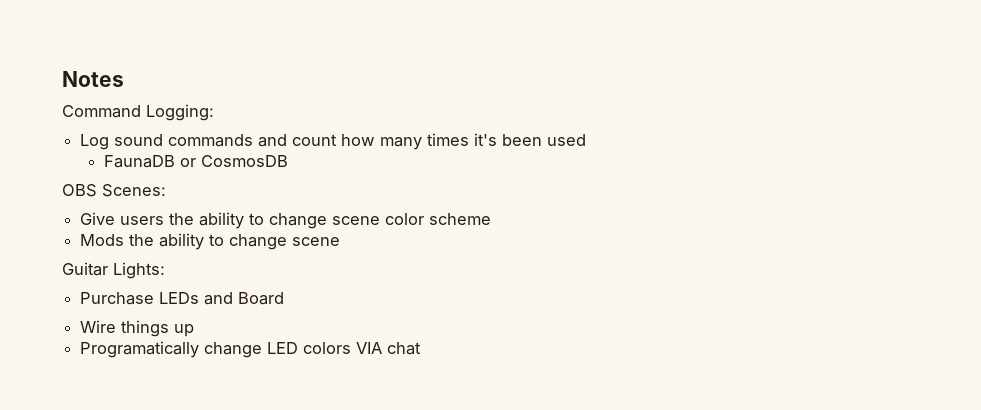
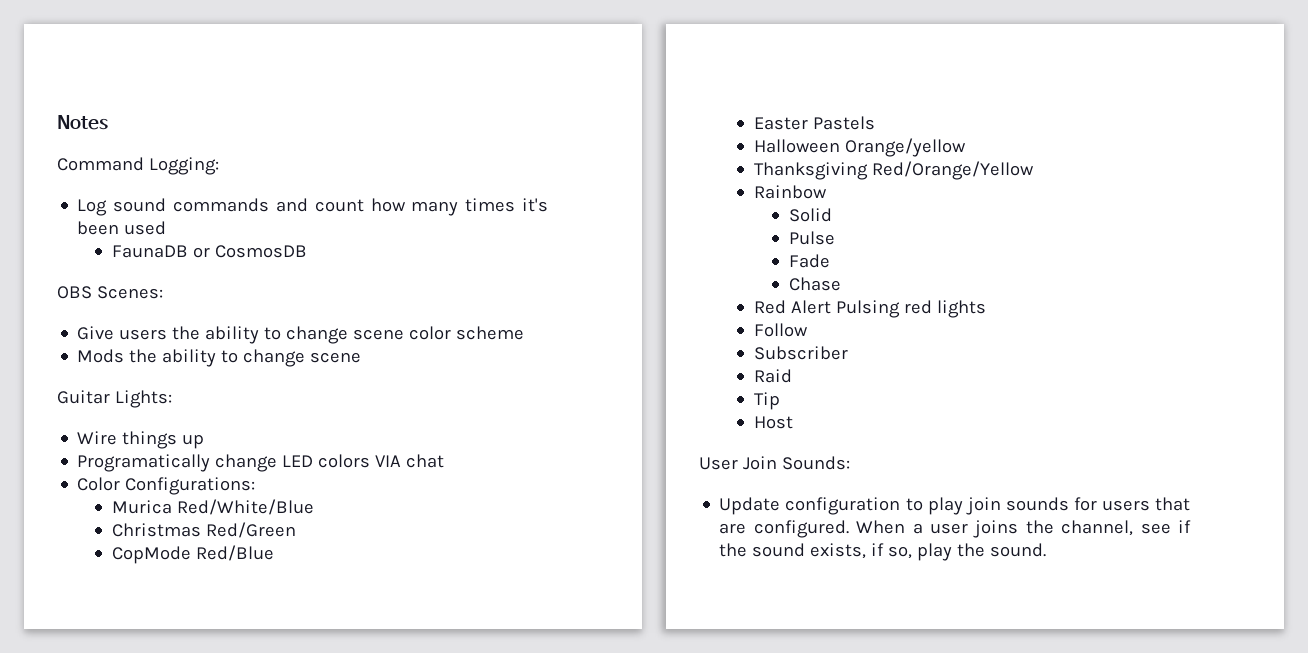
[80,292,285,305] // Purchase LEDs and Board -> (172, 399) none
(422, 348) none -> [77,477,256,495] [112,499,315,515] [112,522,297,538] [112,545,275,564] [754,116,876,130] [754,138,967,157] [754,161,1035,180] [754,185,828,199] [788,208,832,222] [788,231,835,245] [788,254,830,268] [788,277,841,291] [754,300,987,318] [754,323,809,337] [754,346,849,360] [754,369,793,383] [754,392,781,410] [754,416,794,429] [699,456,850,470] [719,497,1190,515] [719,520,1191,538] [719,543,1047,561] // Color Configurations: // Murica Red/White/Blue // Christmas Red/Green // CopMode Red/Blue // Easter Pastels // Halloween Orange/yellow // Thanksgiving Red/Orange/Yellow // Rainbow // Solid // Pulse // Fade // Chase // Red Alert Pulsing red lights // Follow // Subscriber // Raid // Tip // Host // User Join Sounds: // Update configuration to play join sounds for users that are configured. When a user joins the channel, see if the sound exists, if so, play the sound.

